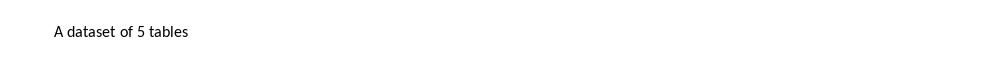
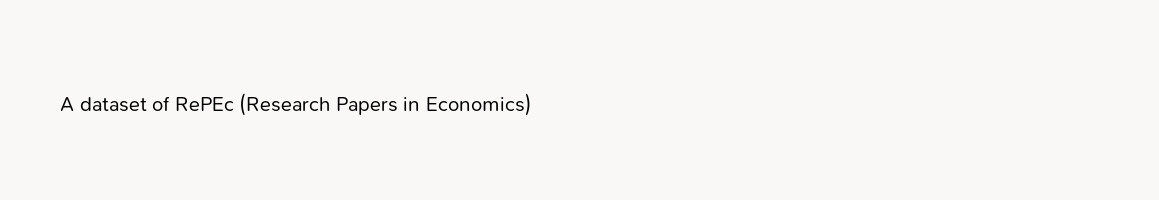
[136,26,189,37] 5 tables -> [174,93,532,116] RePEc (Research Papers in Economics)

